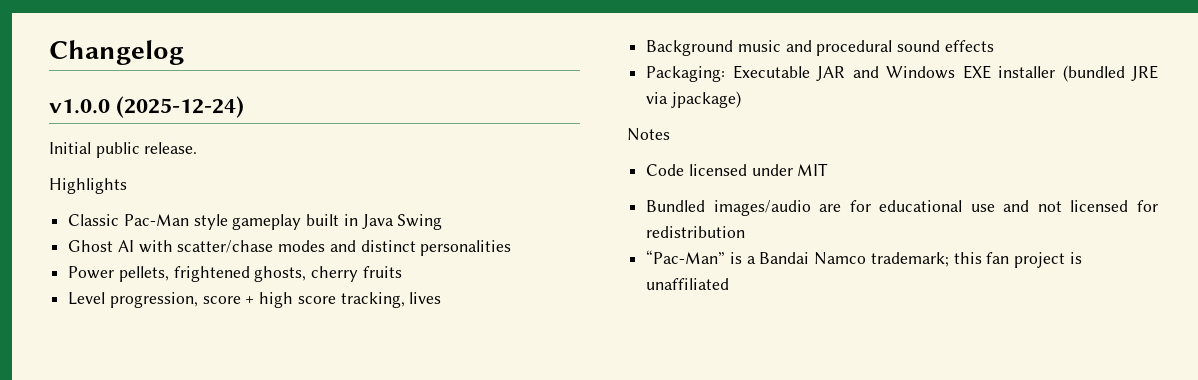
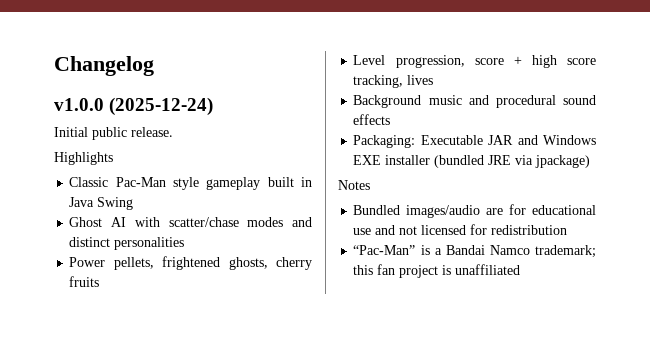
[646,163,829,176] // Code licensed under MIT -> (370, 185) none

